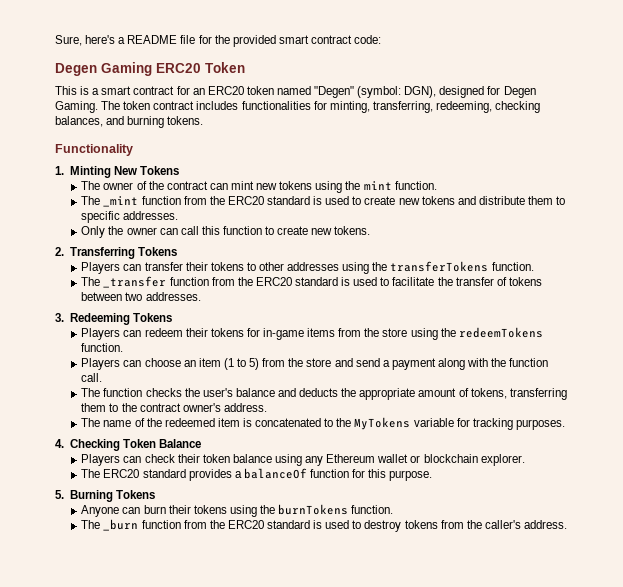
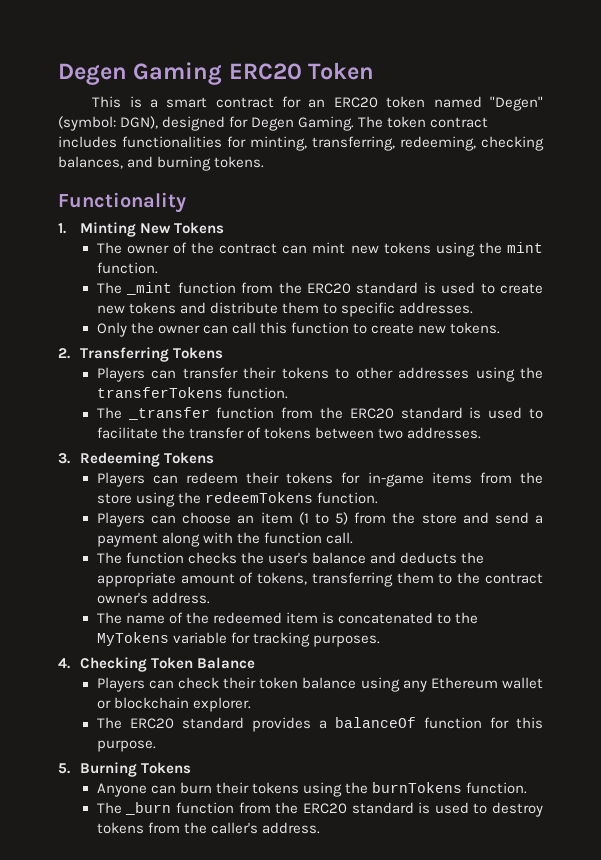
[55,35,382,47] Sure, here's a README file for the provided smart contract code: // -> (58, 74) none

